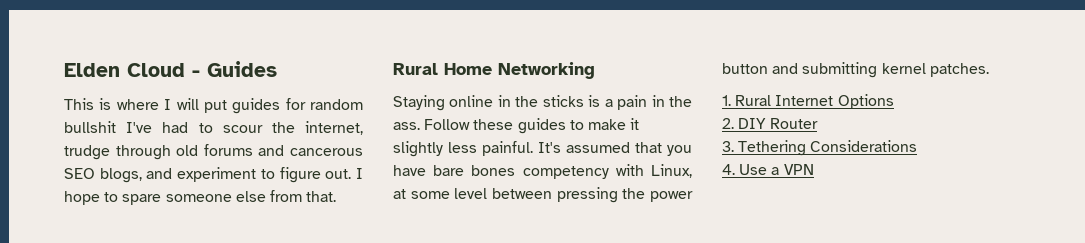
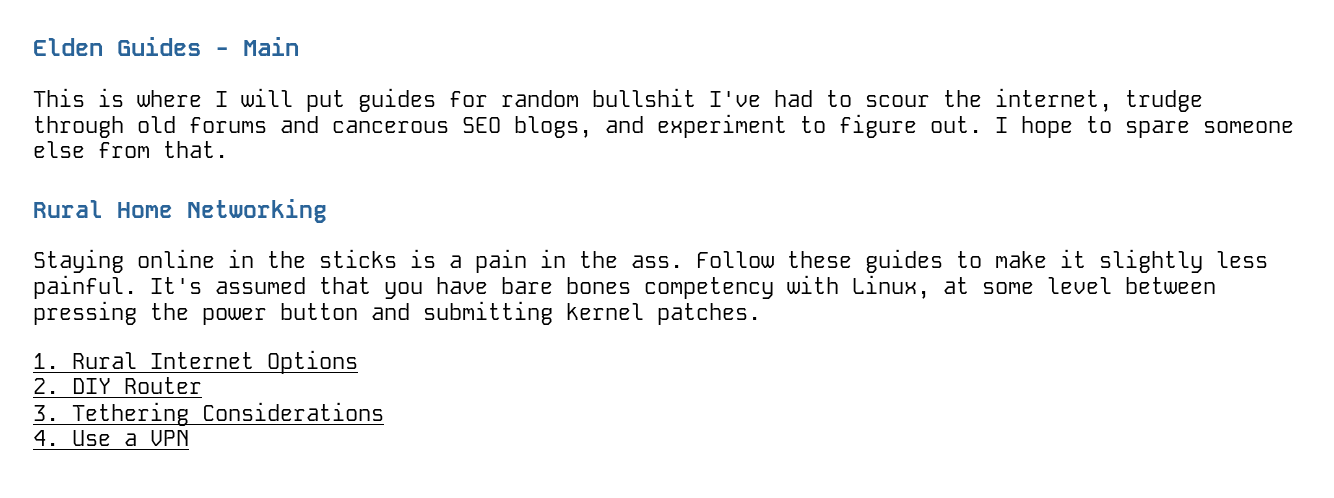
[127,61,277,77] Cloud - Guides -> [117,37,299,56] Guides - Main

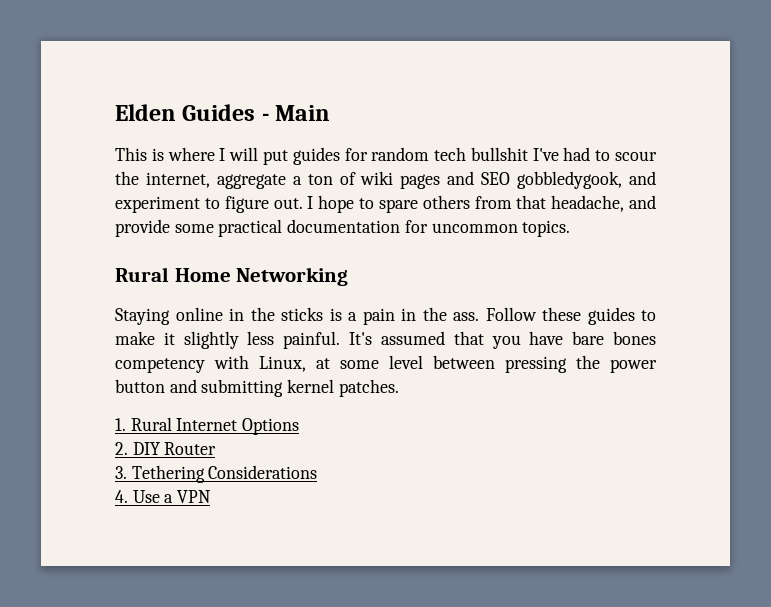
(579, 98) none -> [434,147,467,161] tech
[1125,90,1203,112] [33,116,592,138] trudge through old forums and cancerous SEO blogs, -> [216,171,623,189] aggregate a ton of wiki pages and SEO gobbledygook,
[1203,121,1294,133] [33,141,228,158] someone else from that. -> [422,195,656,212] [115,219,571,237] others from that headache, and provide some practical documentation for uncommon topics.

